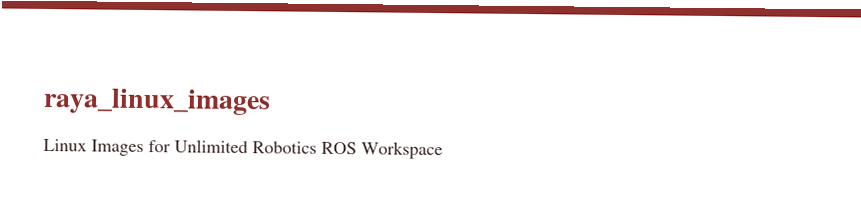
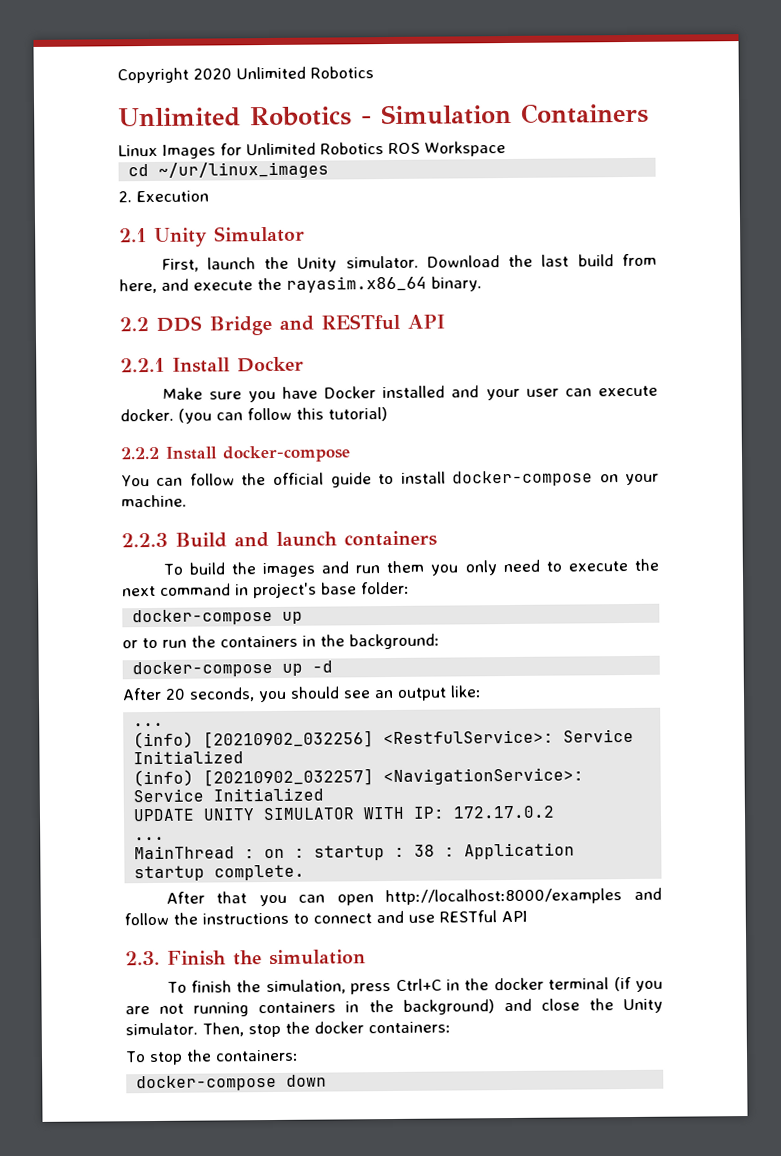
[43,87,271,116] raya_linux_images -> [117,66,374,84] [118,102,649,128] Copyright 2020 Unlimited Robotics // Unlimited Robotics - Simulation Containers
(443, 150) none -> [128,161,330,179] [118,190,209,203] [119,225,305,247] [160,253,657,272] [119,275,482,294] [119,313,445,336] [120,356,304,373] [161,385,658,403] [120,407,388,424] [120,445,351,463] [121,470,659,488] [121,494,187,508] [121,530,437,548] [162,558,659,578] [122,581,410,599] [132,608,304,626] [122,633,440,650] [132,660,334,678] [122,685,482,703] [133,722,165,727] [133,728,635,749] [133,750,245,765] [133,767,585,787] [133,787,325,803] [133,805,556,822] [134,836,166,841] [134,842,576,861] [134,864,306,882] [165,887,662,907] [124,910,528,926] [125,949,366,966] [166,976,663,995] [125,998,664,1017] [125,1021,451,1038] [125,1049,299,1066] [136,1074,328,1092] // cd ~/ur/linux_images // 2. Execution // 2.1 Unity Simulator // First, launch the Unity simulator. Download the last build from here, and execute the rayasim.x86_64 binary. // 2.2 DDS Bridge and RESTful API // 2.2.1 Install Docker // Make sure you have Docker installed and your user can execute docker. (you can follow this tutorial) // 2.2.2 Install docker-compose // You can follow the official guide to install docker-compose on your machine. // 2.2.3 Build and launch containers // To build the images and run them you only need to execute the next command in project's base folder: // docker-compose up // or to run the containers in the background: // docker-compose up -d // After 20 seconds, you should see an output like: // ... // (info) [20210902_032256] <RestfulService>: Service Initialized // (info) [20210902_032257] <NavigationService>: Service Initialized // UPDATE UNITY SIMULATOR WITH IP: 172.17.0.2 // ... // MainThread : on : startup : 38 : Application startup complete. // After that you can open http://localhost:8000/examples and follow the instructions to connect and use RESTful API // 2.3. Finish the simulation // To finish the simulation, press Ctrl+C in the docker terminal (if you are not running containers in the background) and close the Unity simulator. Then, stop the docker containers: // To stop the containers: // docker-compose down

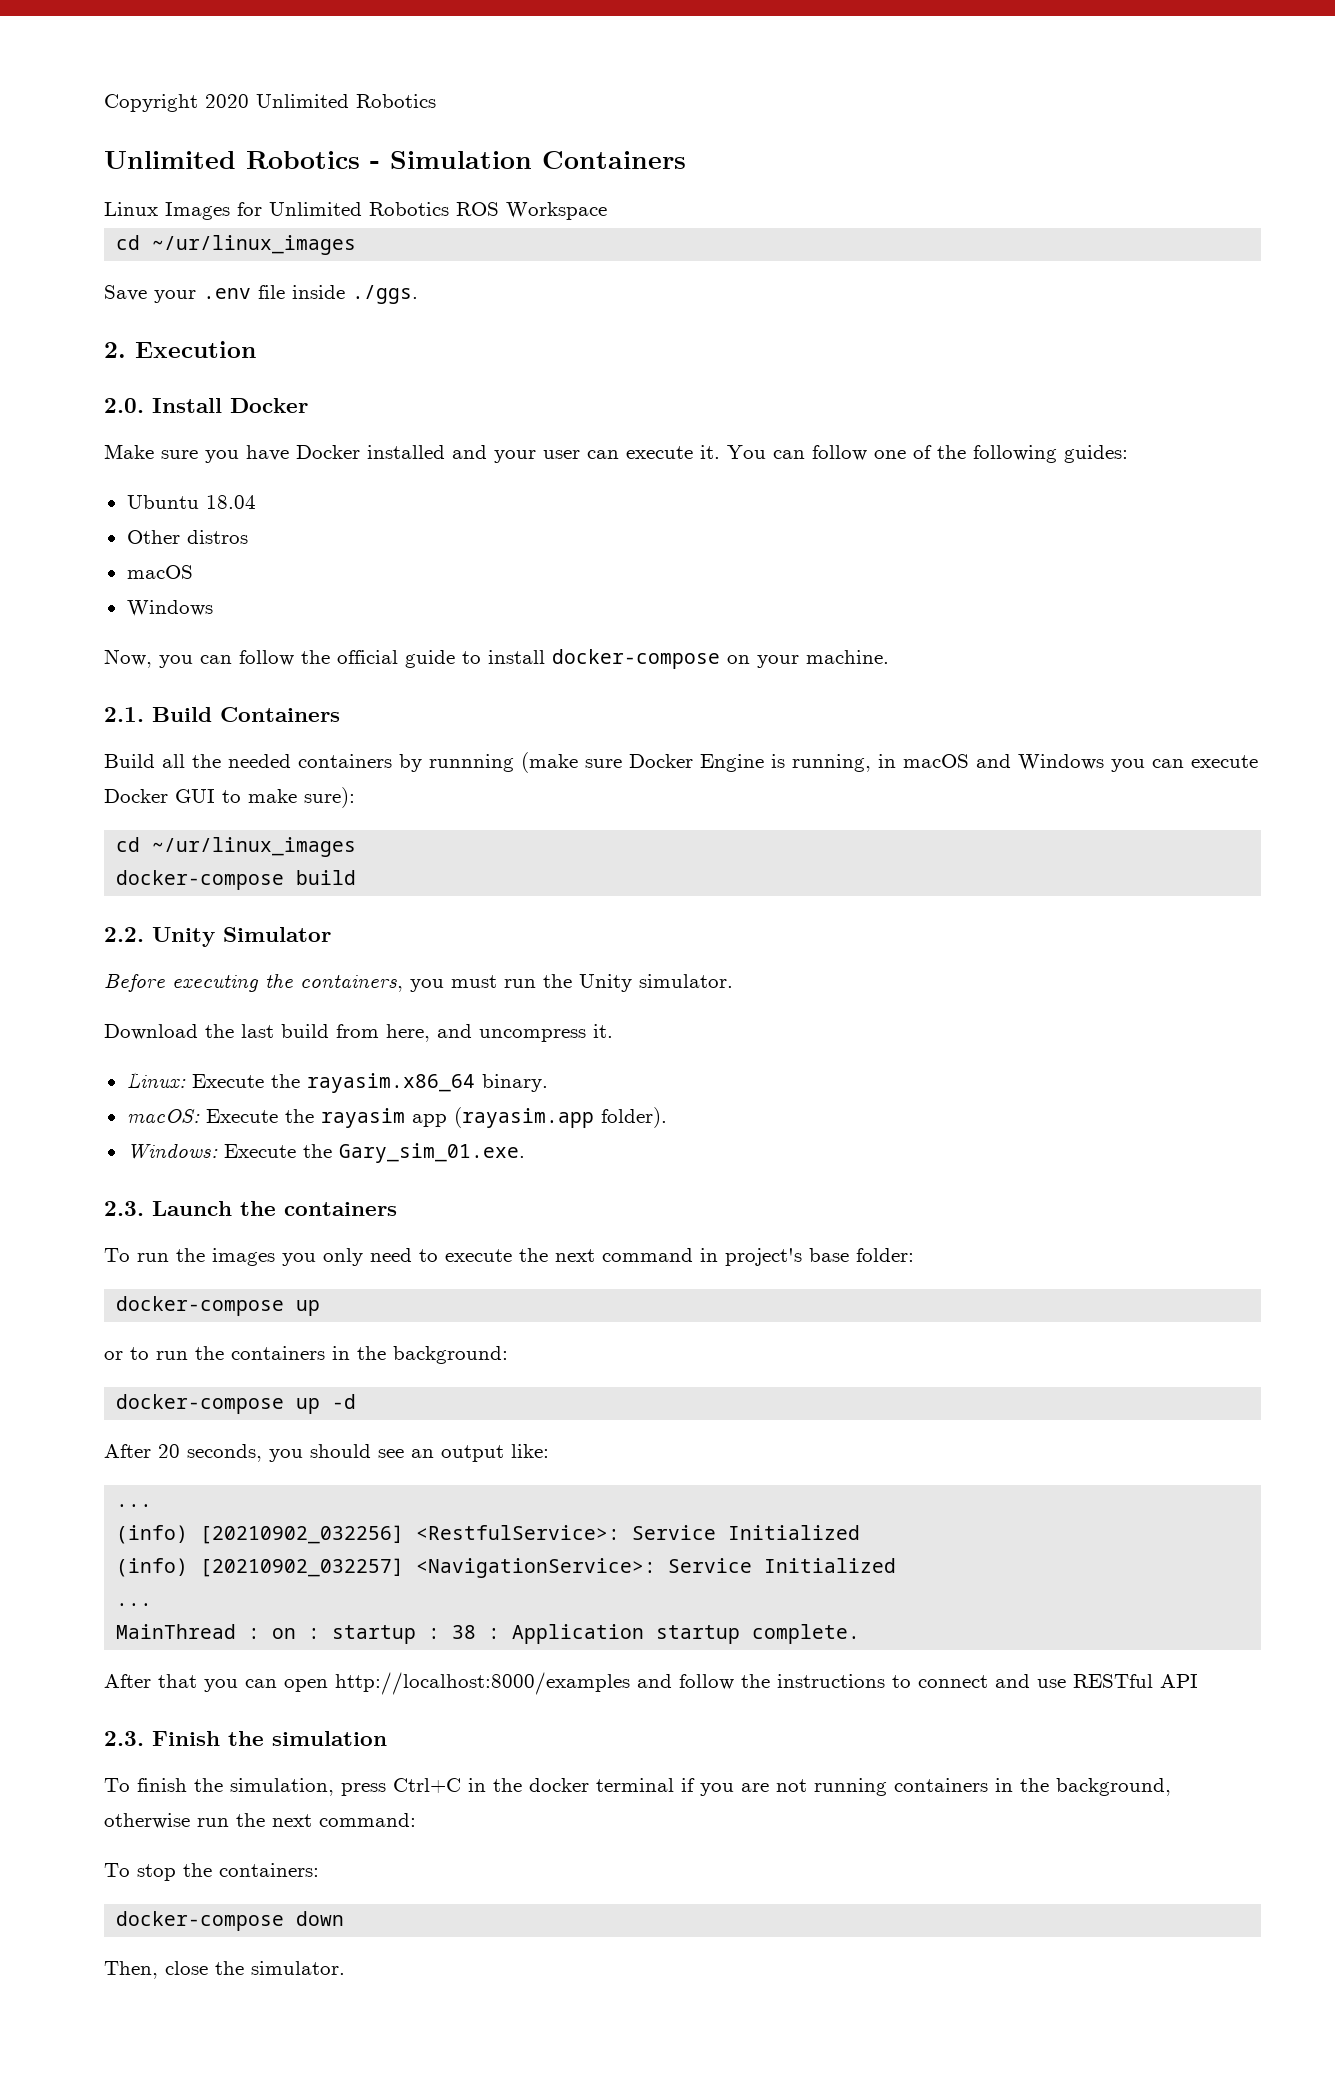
[118,190,209,203] [119,225,305,247] [160,253,657,272] [119,275,482,294] [119,313,445,336] [120,357,165,373] 2. Execution // 2.1 Unity Simulator // First, launch the Unity simulator. Download the last build from here, and execute the rayasim.x86_64 binary. // 2.2 DDS Bridge and RESTful API // 2.2.1 -> [104,285,418,304] [104,341,256,358] [104,398,144,413] Save your .env file inside ./ggs. // 2. Execution // 2.0.
[120,407,388,424] [120,445,351,463] [121,475,150,487] docker. (you can follow this tutorial) // 2.2.2 Install docker-compose // You -> [700,445,1128,463] [126,495,256,509] [126,530,248,544] [126,565,193,579] [126,600,213,616] [104,649,193,668] it. You can follow one of the following guides: // Ubuntu 18.04 // Other distros // macOS // Windows // Now, you
[121,531,337,548] 2.2.3 Build and launch -> [104,707,340,722] [104,752,1258,773] [104,787,355,808] [116,837,357,857] [116,870,357,890] [104,927,331,947] [104,973,733,992] [104,1024,613,1042] [126,1072,548,1093] [126,1107,667,1128] [126,1143,525,1163] [104,1201,276,1216] 2.1. Build Containers // Build all the needed containers by runnning (make sure Docker Engine is running, in macOS and Windows you can execute Docker GUI to make sure): // cd ~/ur/linux_images // docker-compose build // 2.2. Unity Simulator // Before executing the containers, you must run the Unity simulator. // Download the last build from here, and uncompress it. // Linux: Execute the rayasim.x86_64 binary. // macOS: Execute the rayasim app (rayasim.app folder). // Windows: Execute the Gary_sim_01.exe. // 2.3. Launch the
[188,562,225,575] build -> [137,1253,169,1262] run
[321,560,425,574] and run them -> (275, 1257) none
[133,805,556,822] // UPDATE UNITY SIMULATOR WITH IP: 172.17.0.2 -> (897, 1565) none
[613,976,632,992] (if -> [681,1778,695,1792] if
[402,998,664,1015] [125,1021,451,1038] background) and close the Unity simulator. Then, stop the docker containers: -> [1056,1778,1171,1796] [104,1813,416,1829] background, otherwise run the next command:
(328, 1080) none -> [104,1961,345,1979] // Then, close the simulator.

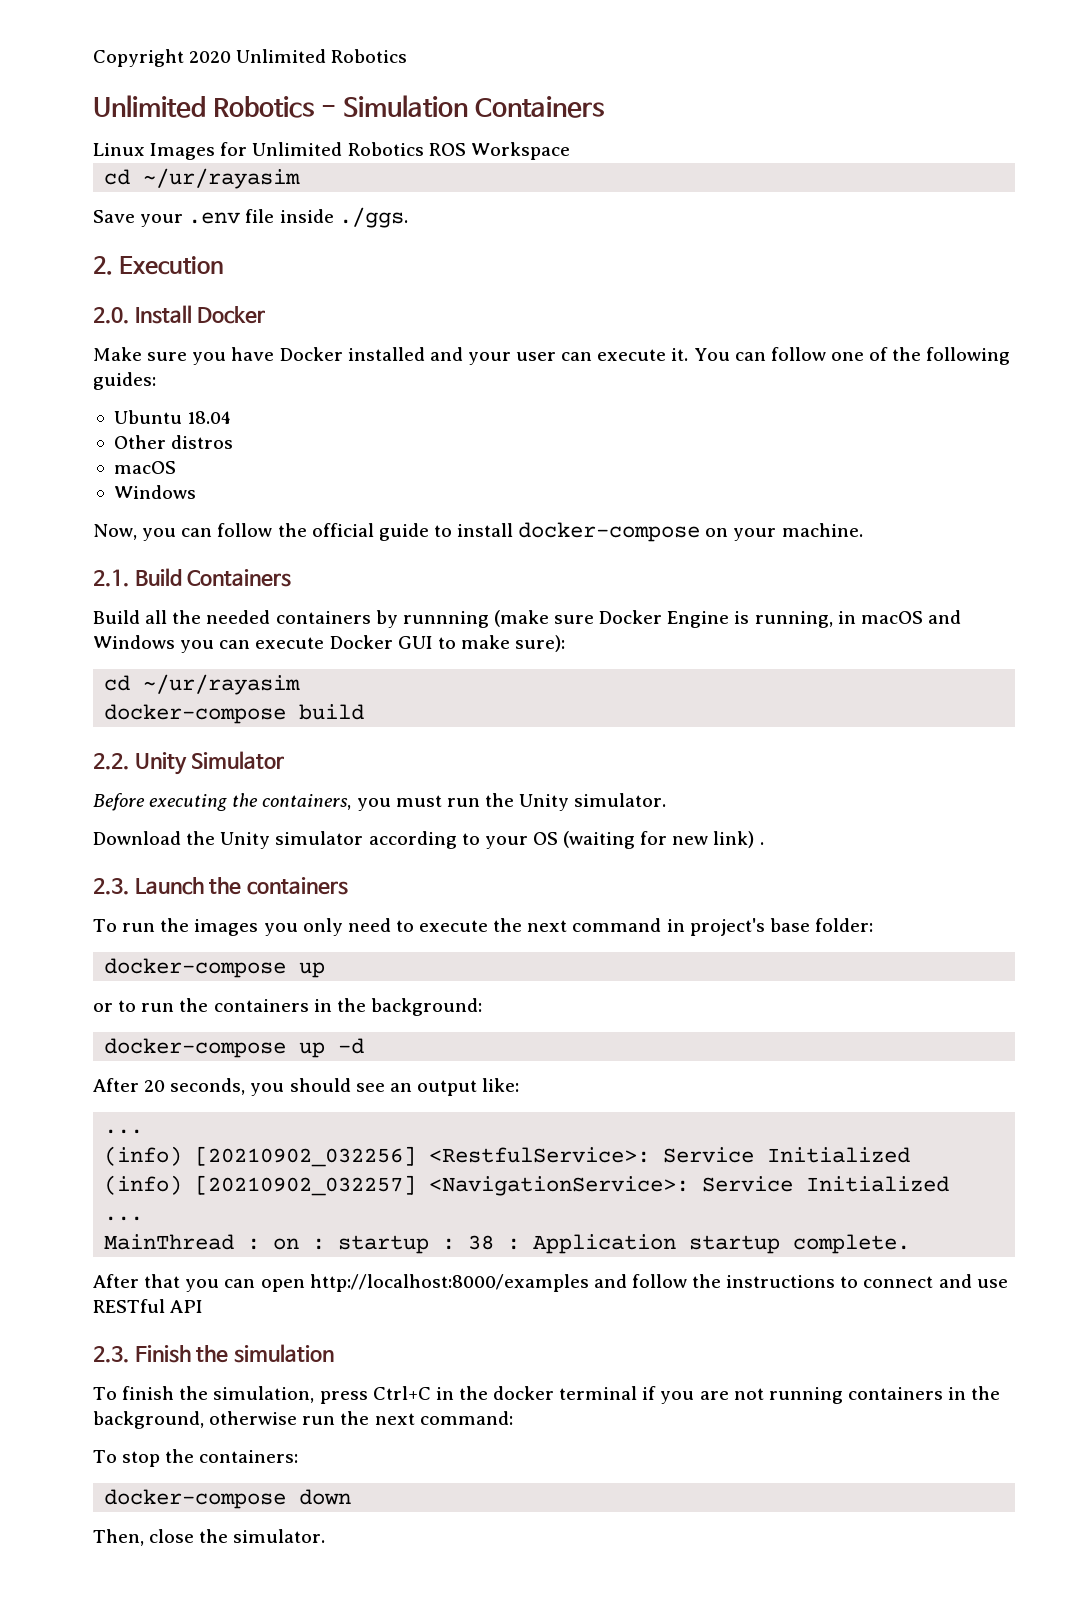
[152,235,357,255] ~/ur/linux_images -> [143,168,301,189] ~/ur/rayasim
[152,837,357,857] ~/ur/linux_images -> [143,674,301,695] ~/ur/rayasim
[241,1024,613,1042] [126,1072,548,1093] [126,1107,667,1128] [126,1143,525,1163] last build from here, and uncompress it. // Linux: Execute the rayasim.x86_64 binary. // macOS: Execute the rayasim app (rayasim.app folder). // Windows: Execute the Gary_sim_01.exe. -> [220,831,764,849] Unity simulator according to your OS (waiting for new link) .

